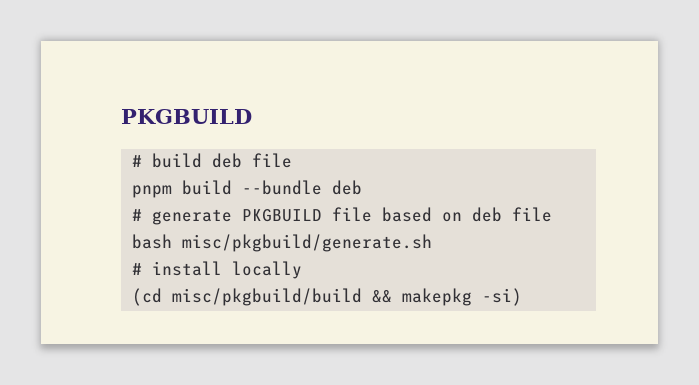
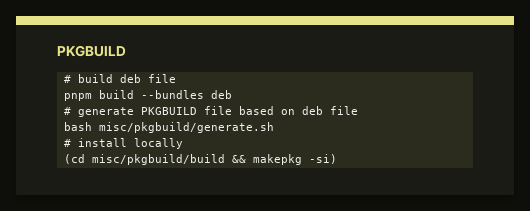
[241,180,322,195] --bundle -> [140,90,204,99] --bundles

